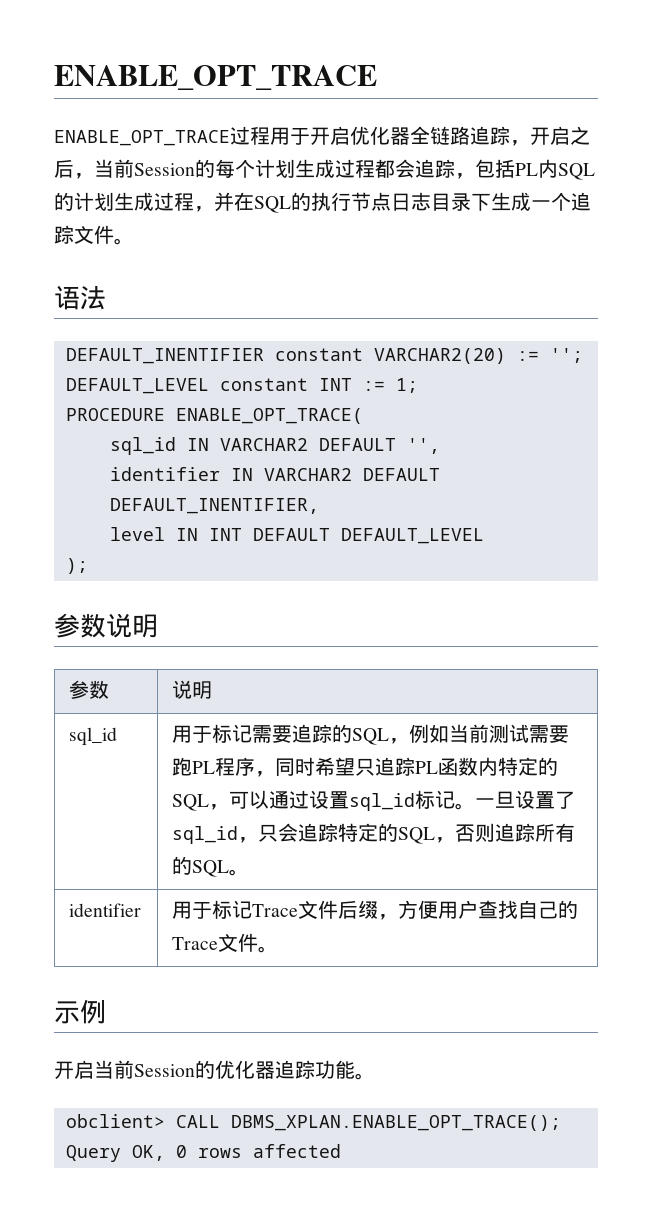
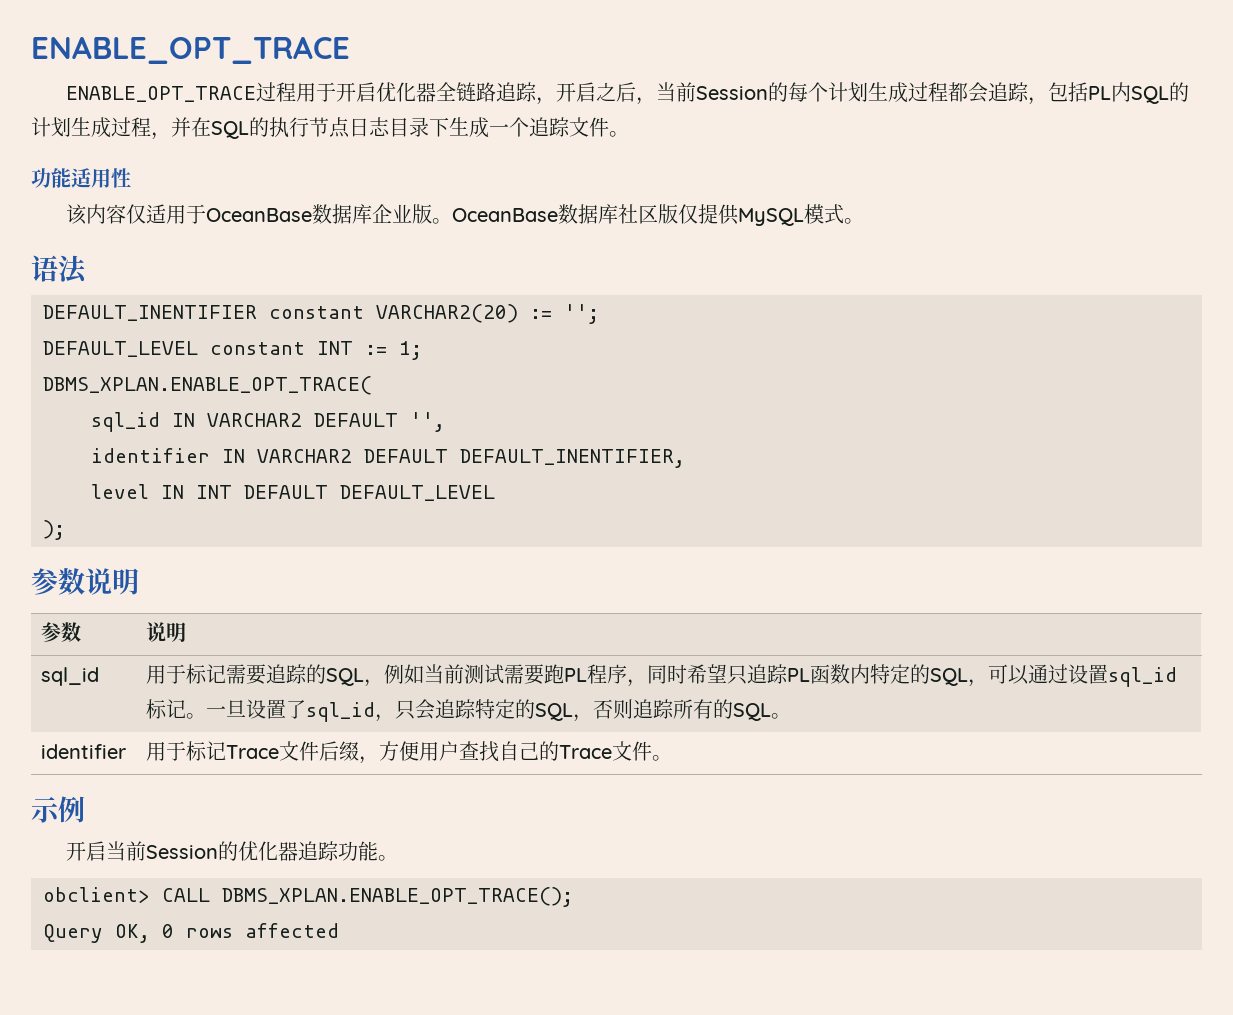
(134, 241) none -> [31,168,131,188] [66,204,865,226] // 功能适用性 // 该内容仅适用于OceanBase数据库企业版。OceanBase数据库社区版仅提供MySQL模式。
[65,408,363,424] PROCEDURE ENABLE_OPT_TRACE( -> [43,376,372,395] DBMS_XPLAN.ENABLE_OPT_TRACE(

